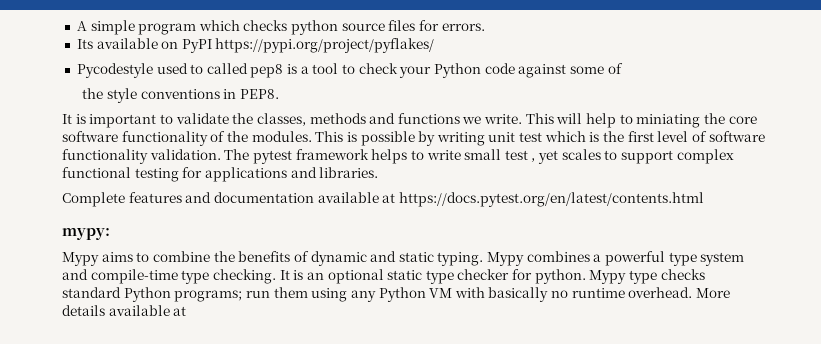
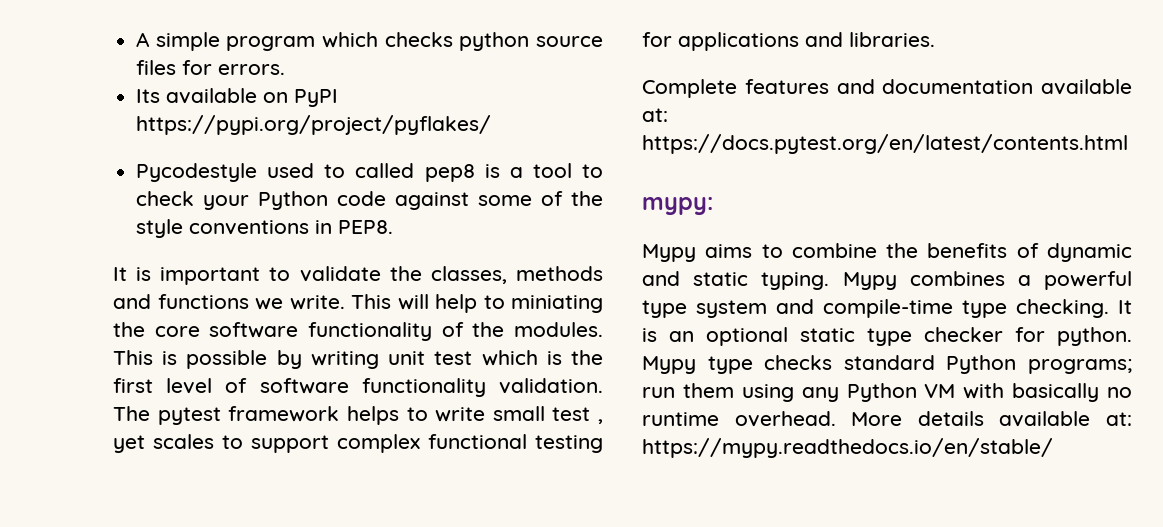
(623, 68) // -> (564, 198) none
[382,193,396,203] at -> [642,108,668,122] at:
[173,306,187,316] at -> [1106,412,1132,426] [642,438,1053,458] at: https://mypy.readthedocs.io/en/stable/

